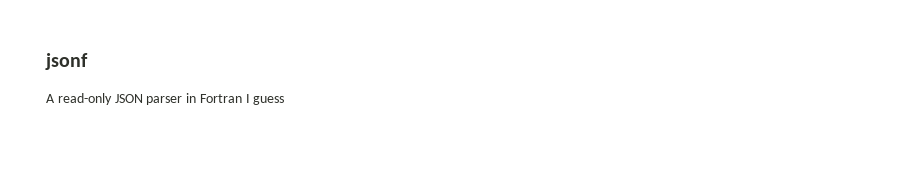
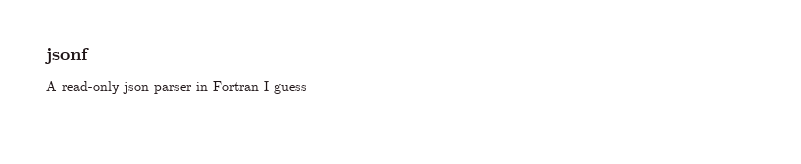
[114,94,143,103] JSON -> [123,82,149,94] json

